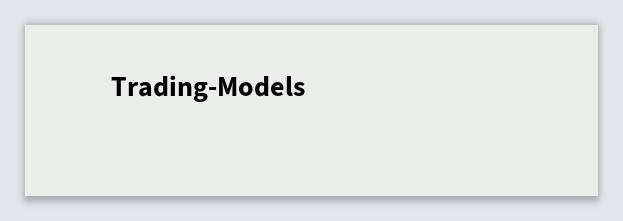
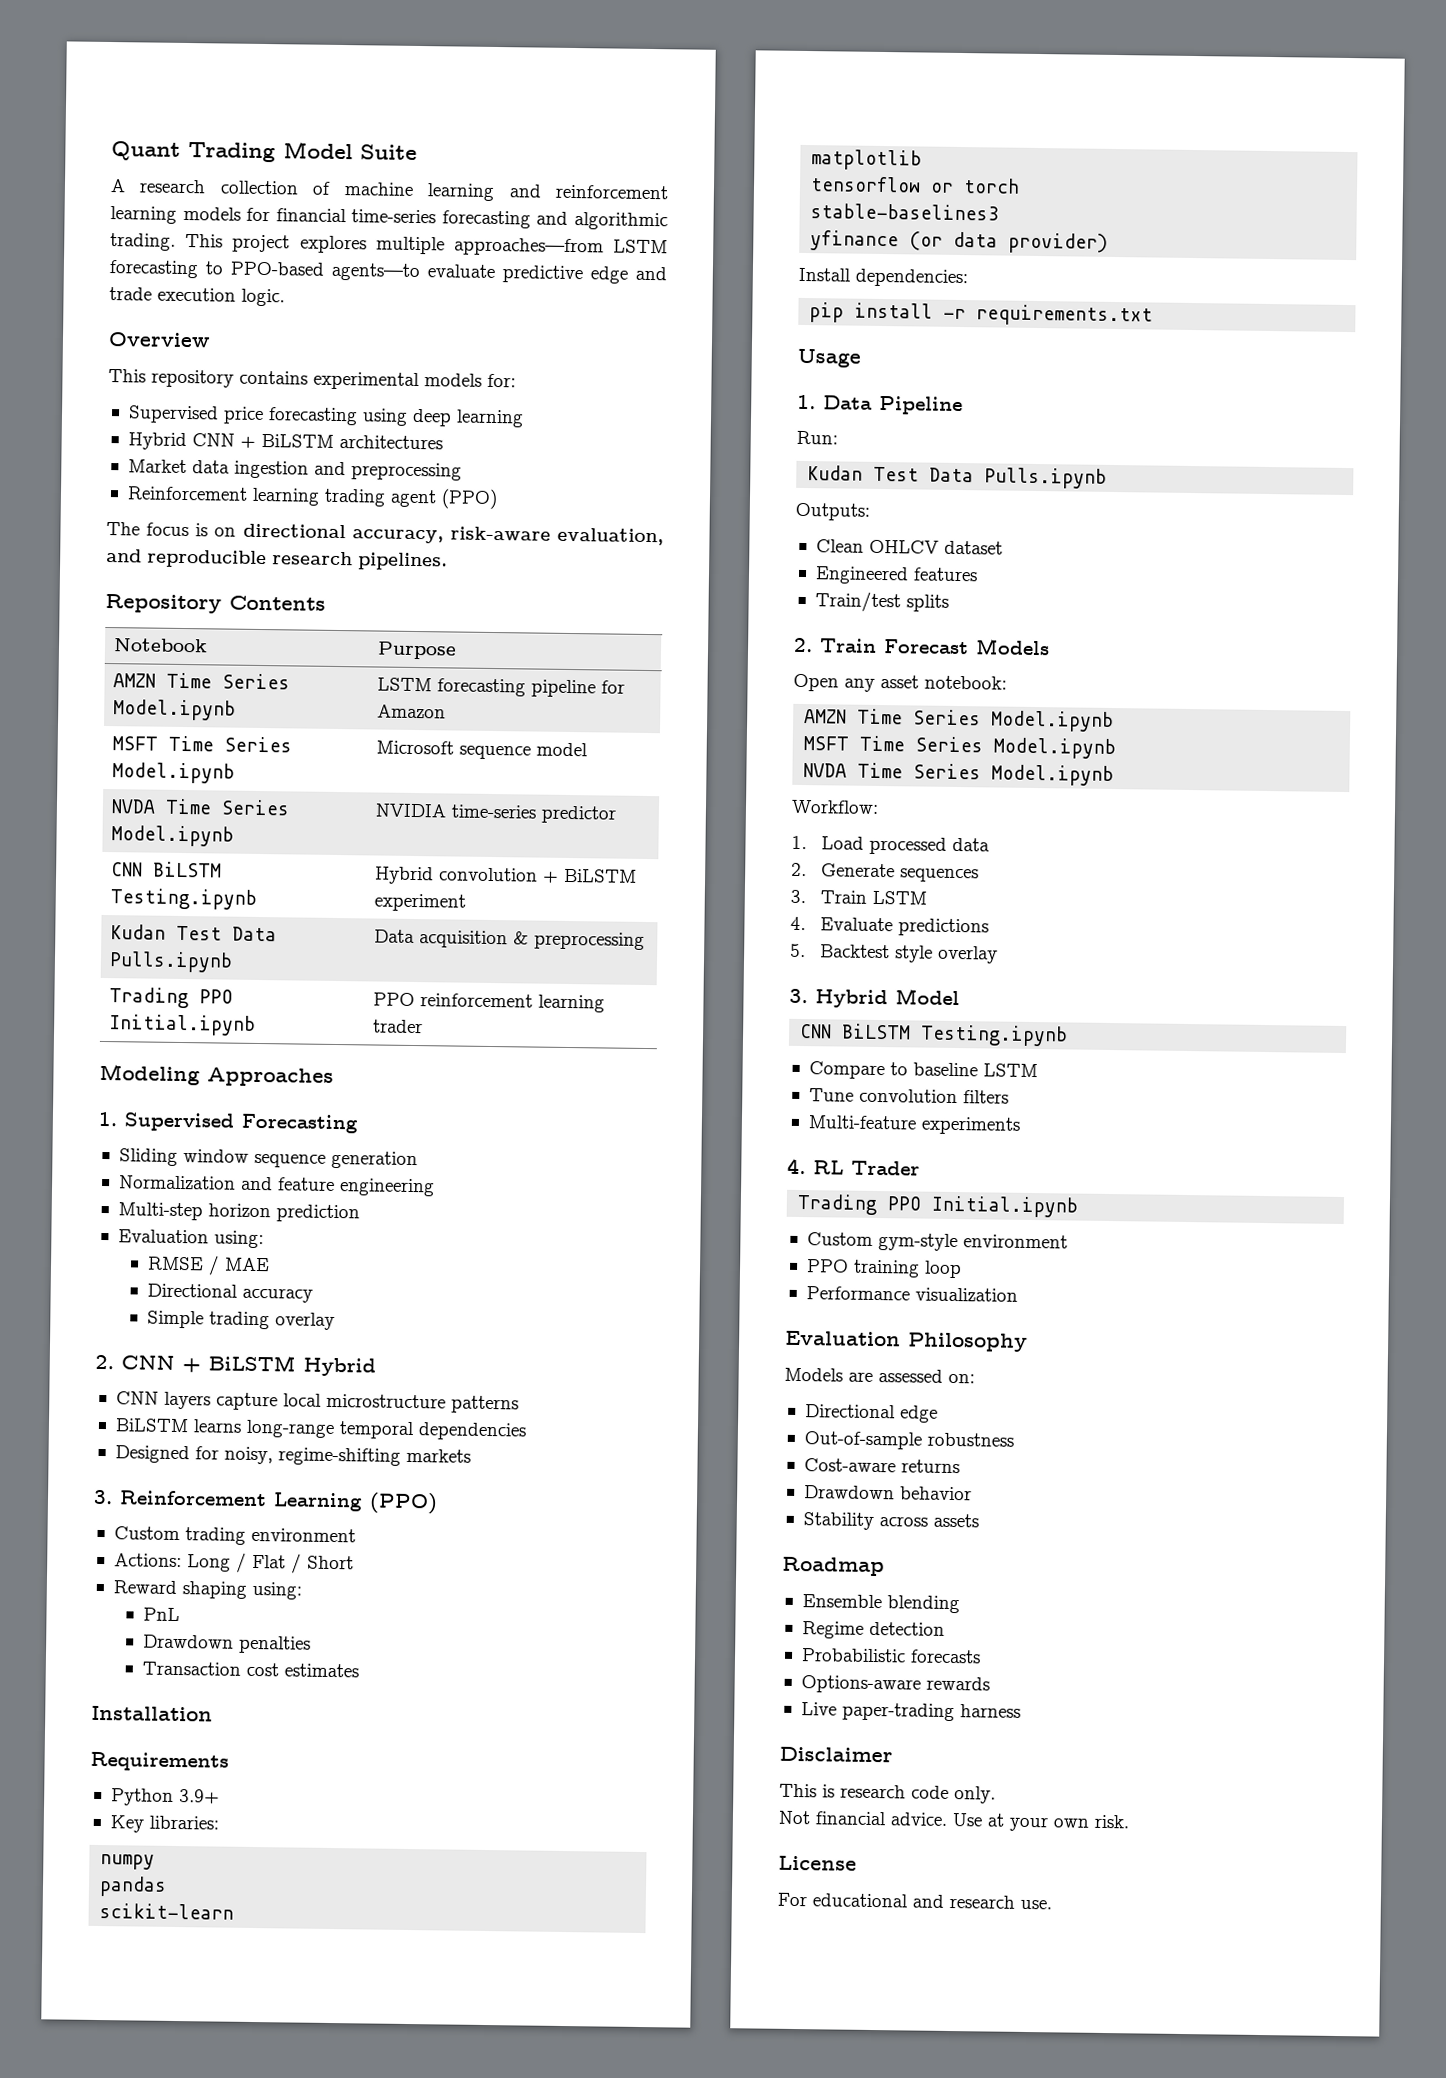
[111,75,305,102] Trading-Models -> [111,141,417,163] [110,179,669,201] [110,206,668,231] [110,233,668,257] [109,260,667,284] [109,287,285,307] [108,332,211,348] [108,369,516,391] [127,405,524,428] [127,432,443,451] [127,459,462,481] [126,486,498,510] [106,521,664,546] [106,548,448,571] [105,593,326,614] [112,638,208,653] [376,641,457,660] [112,672,290,690] [112,699,236,721] [376,677,625,698] [376,704,446,719] [111,735,292,753] [111,762,235,784] [375,740,588,760] [110,798,290,816] [110,825,234,847] [374,803,616,824] [110,861,222,878] [109,888,257,910] [373,866,637,885] [373,893,466,912] [109,924,277,942] [108,951,233,973] [373,929,645,950] [108,987,233,1009] [108,1014,256,1036] [372,992,605,1013] [372,1019,423,1034] [99,1063,334,1087] [98,1111,358,1134] [118,1148,418,1170] [118,1175,435,1197] [117,1202,360,1223] [117,1229,264,1249] [146,1255,270,1276] [146,1283,313,1303] [146,1310,335,1331] [95,1354,376,1377] [115,1391,519,1414] [114,1418,527,1441] [114,1445,471,1466] [93,1489,438,1515] [113,1526,356,1545] [113,1552,354,1574] [112,1580,302,1600] [142,1607,180,1622] [142,1634,311,1654] [141,1661,359,1678] [91,1705,213,1722] [90,1751,229,1772] [110,1788,220,1806] [109,1815,219,1833] [100,1854,156,1870] [99,1876,168,1897] [99,1903,235,1920] [811,149,923,171] [810,176,1021,194] [810,203,1000,221] [810,230,1109,254] [798,267,968,288] [809,302,1154,327] [797,348,861,368] [797,394,963,416] [796,430,838,445] [807,465,1108,489] [795,502,870,521] [815,539,1003,555] [814,566,978,585] [814,591,949,613] [794,637,1050,656] [793,673,1007,692] [804,708,1115,733] [803,735,1117,760] [803,762,1115,787] [791,799,879,814] [791,835,991,855] [791,862,980,883] [790,889,928,905] [790,916,990,937] [790,943,999,964] [789,988,960,1009] [800,1023,1069,1047] [808,1061,1038,1080] [808,1088,1009,1104] [807,1115,1021,1135] [787,1158,920,1176] [797,1193,1079,1218] [806,1232,1068,1252] [805,1259,962,1279] [805,1286,1018,1302] [785,1330,1028,1352] [784,1367,975,1384] [804,1404,938,1423] [803,1431,1014,1450] [803,1458,960,1474] [803,1485,972,1501] [802,1512,979,1530] [782,1556,885,1577] [801,1594,960,1614] [801,1621,945,1639] [800,1648,981,1664] [800,1675,990,1694] [800,1702,1021,1722] [779,1746,893,1763] [779,1783,996,1804] [778,1810,1130,1832] [778,1855,857,1871] [777,1892,1052,1910] Quant Trading Model Suite // A research collection of machine learning and reinforcement learning models for financial time-series forecasting and algorithmic trading. This project explores multiple approaches—from LSTM forecasting to PPO-based agents—to evaluate predictive edge and trade execution logic. // Overview // This repository contains experimental models for: // Supervised price forecasting using deep learning // Hybrid CNN + BiLSTM architectures // Market data ingestion and preprocessing // Reinforcement learning trading agent (PPO) // The focus is on directional accuracy, risk-aware evaluation, and reproducible research pipelines. // Repository Contents // Notebook | Purpose // AMZN Time Series Model.ipynb | LSTM forecasting pipeline for Amazon // MSFT Time Series Model.ipynb | Microsoft sequence model // NVDA Time Series Model.ipynb | NVIDIA time-series predictor // CNN BiLSTM Testing.ipynb | Hybrid convolution + BiLSTM experiment // Kudan Test Data Pulls.ipynb | Data acquisition & preprocessing // Trading PPO Initial.ipynb | PPO reinforcement learning trader // Modeling Approaches // 1. Supervised Forecasting // Sliding window sequence generation // Normalization and feature engineering // Multi-step horizon prediction // Evaluation using: // RMSE / MAE // Directional accuracy // Simple trading overlay // 2. CNN + BiLSTM Hybrid // CNN layers capture local microstructure patterns // BiLSTM learns long-range temporal dependencies // Designed for noisy, regime-shifting markets // 3. Reinforcement Learning (PPO) // Custom trading environment // Actions: Long / Flat / Short // Reward shaping using: // PnL // Drawdown penalties // Transaction cost estimates // Installation // Requirements // Python 3.9+ // Key libraries: // numpy // pandas // scikit-learn // matplotlib // tensorflow or torch // stable-baselines3 // yfinance (or data provider) // Install dependencies: // pip install -r requirements.txt // Usage // 1. Data Pipeline // Run: // Kudan Test Data Pulls.ipynb // Outputs: // Clean OHLCV dataset // Engineered features // Train/test splits // 2. Train Forecast Models // Open any asset notebook: // AMZN Time Series Model.ipynb // MSFT Time Series Model.ipynb // NVDA Time Series Model.ipynb // Workflow: // 1. Load processed data // 2. Generate sequences // 3. Train LSTM // 4. Evaluate predictions // 5. Backtest style overlay // 3. Hybrid Model // CNN BiLSTM Testing.ipynb // Compare to baseline LSTM // Tune convolution filters // Multi-feature experiments // 4. RL Trader // Trading PPO Initial.ipynb // Custom gym-style environment // PPO training loop // Performance visualization // Evaluation Philosophy // Models are assessed on: // Directional edge // Out-of-sample robustness // Cost-aware returns // Drawdown behavior // Stability across assets // Roadmap // Ensemble blending // Regime detection // Probabilistic forecasts // Options-aware rewards // Live paper-trading harness // Disclaimer // This is research code only. // Not financial advice. Use at your own risk. // License // For educational and research use.

